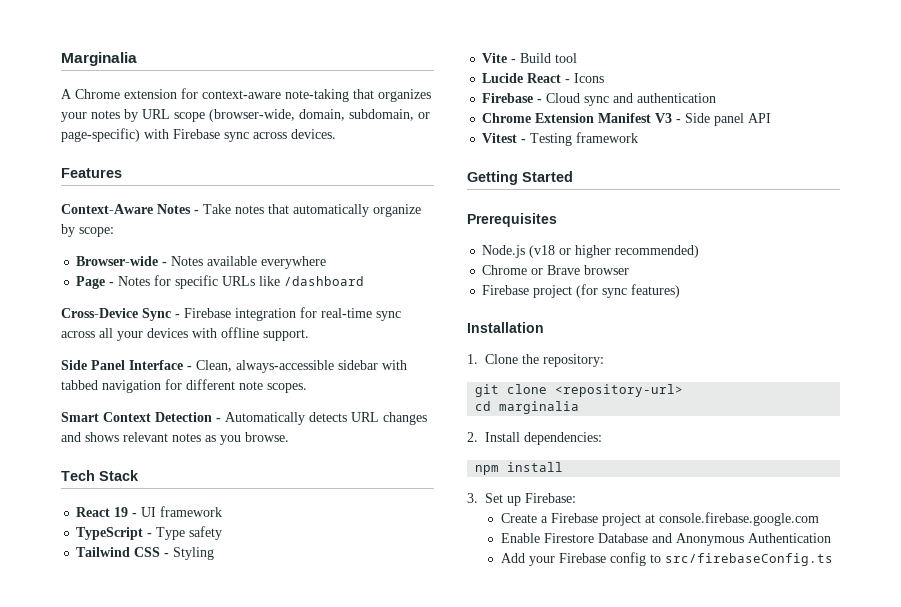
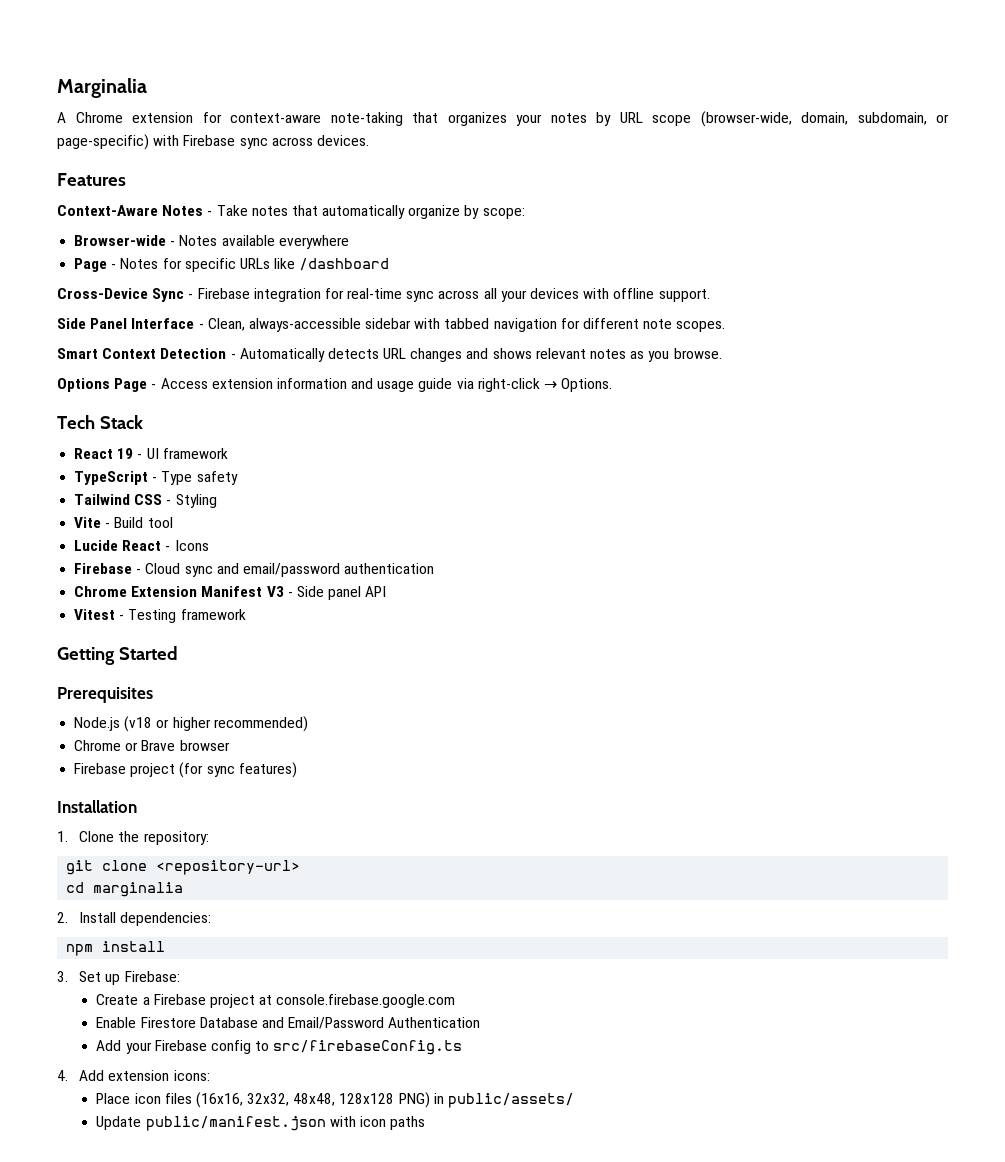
(289, 437) none -> [57,378,613,392] // Options Page - Access extension information and usage guide via right-click → Options.
(634, 98) none -> [242,563,340,577] email/password
[675,533,744,546] Anonymous -> [288,1017,385,1029] Email/Password
(833, 559) none -> [57,1070,210,1081] [96,1092,575,1108] [96,1116,426,1131] // 4. Add extension icons: // Place icon files (16x16, 32x32, 48x48, 128x128 PNG) in public/assets/ // Update public/manifest.json with icon paths

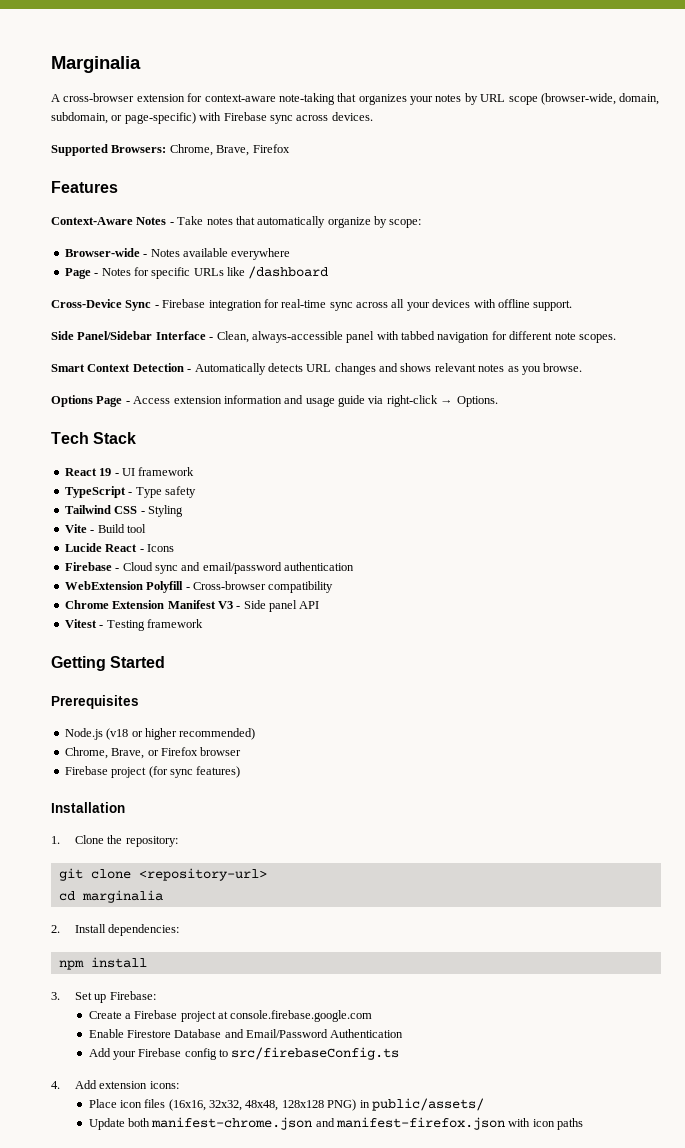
[75,112,123,123] Chrome -> [63,93,135,102] cross-browser
(369, 140) none -> [51,144,290,156] // Supported Browsers: Chrome, Brave, Firefox
[90,318,128,329] Panel -> [77,331,153,340] Panel/Sidebar
[365,318,412,329] sidebar -> [346,331,375,343] panel
(435, 568) none -> [64,581,334,593] // WebExtension Polyfill - Cross-browser compatibility
[74,740,176,751] Chrome or Brave -> [64,747,198,759] Chrome, Brave, or Firefox
[145,1116,326,1131] public/manifest.json -> [127,1117,506,1130] both manifest-chrome.json and manifest-firefox.json

